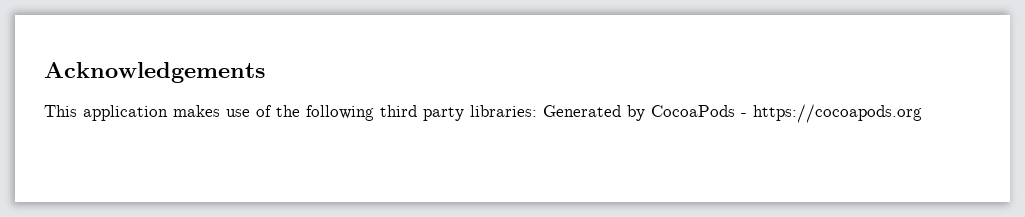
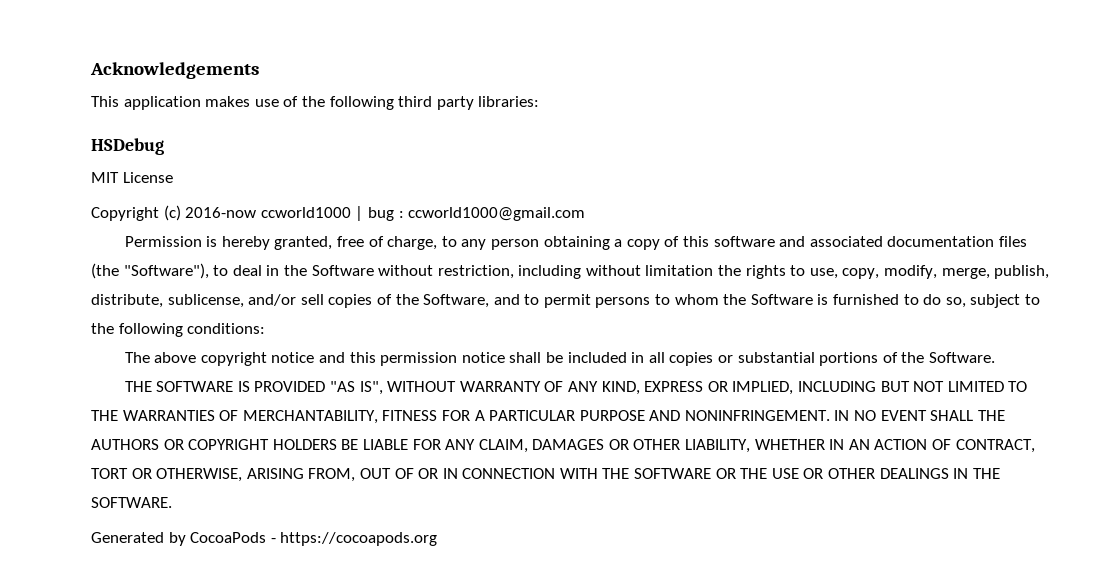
(537, 111) none -> [91,138,164,155] [91,172,173,183] [91,205,586,221] [124,236,1027,250] [91,263,1050,279] [91,294,1040,308] [91,323,266,337] [124,352,995,366] [124,381,1028,395] [91,410,1005,424] [91,439,1035,453] [91,468,1000,482] [91,497,172,508] // HSDebug // MIT License // Copyright (c) 2016-now ccworld1000 | bug : ccworld1000@gmail.com // Permission is hereby granted, free of charge, to any person obtaining a copy of this software and associated documentation files (the "Software"), to deal in the Software without restriction, including without limitation the rights to use, copy, modify, merge, publish, distribute, sublicense, and/or sell copies of the Software, and to permit persons to whom the Software is furnished to do so, subject to the following conditions: // The above copyright notice and this permission notice shall be included in all copies or substantial portions of the Software. // THE SOFTWARE IS PROVIDED "AS IS", WITHOUT WARRANTY OF ANY KIND, EXPRESS OR IMPLIED, INCLUDING BUT NOT LIMITED TO THE WARRANTIES OF MERCHANTABILITY, FITNESS FOR A PARTICULAR PURPOSE AND NONINFRINGEMENT. IN NO EVENT SHALL THE AUTHORS OR COPYRIGHT HOLDERS BE LIABLE FOR ANY CLAIM, DAMAGES OR OTHER LIABILITY, WHETHER IN AN ACTION OF CONTRACT, TORT OR OTHERWISE, ARISING FROM, OUT OF OR IN CONNECTION WITH THE SOFTWARE OR THE USE OR OTHER DEALINGS IN THE SOFTWARE. //

